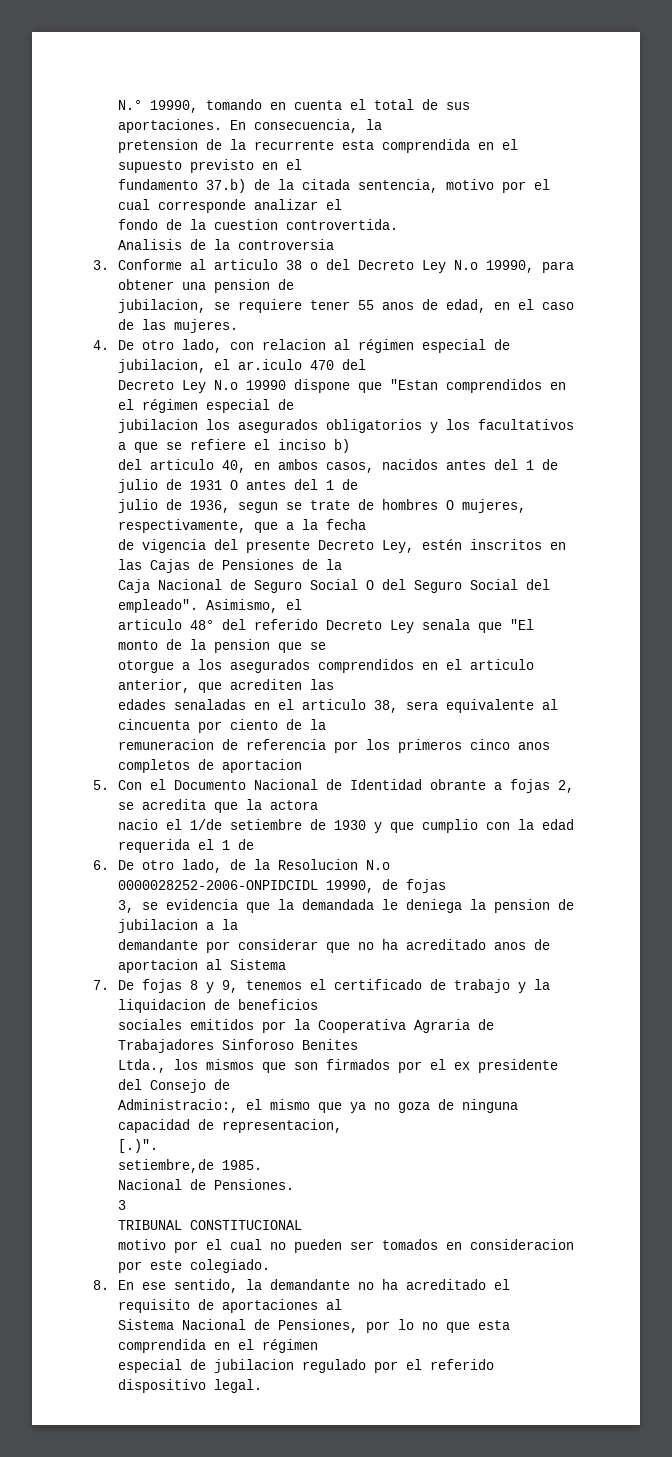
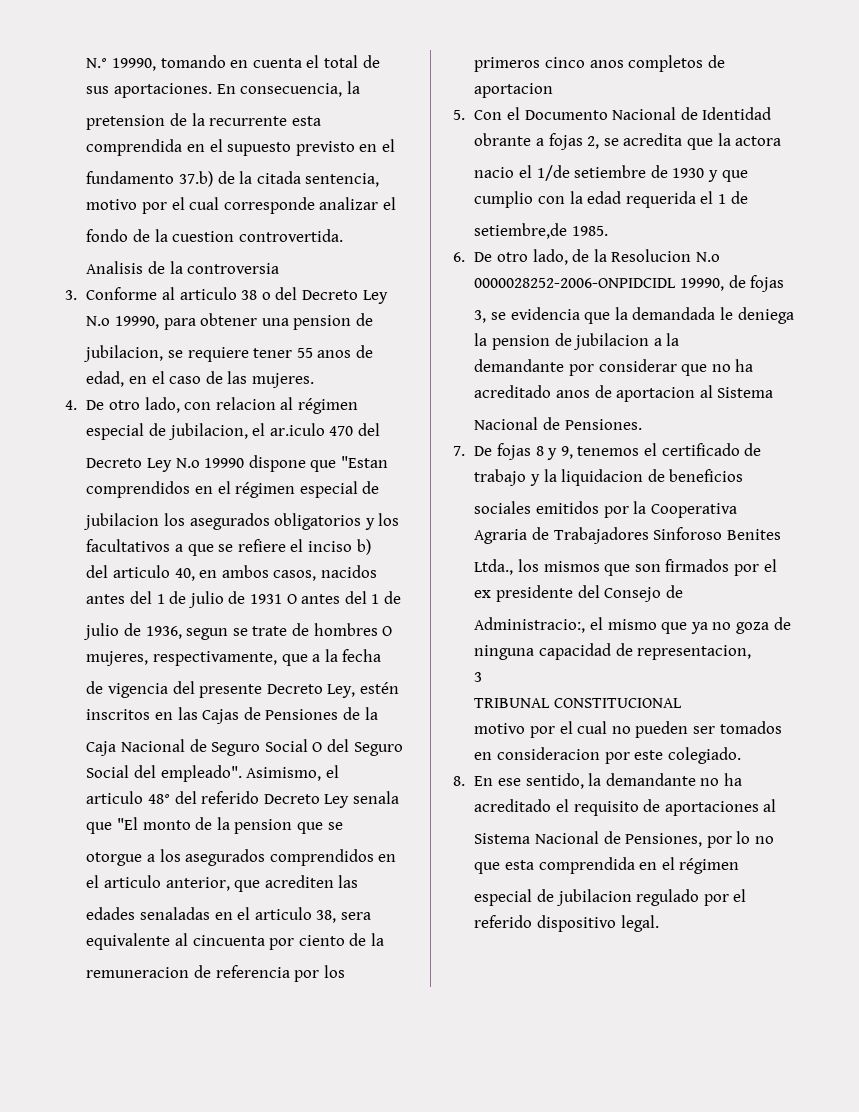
(255, 844) none -> [474,223,608,239] // setiembre,de 1985.
(287, 964) none -> [474,417,642,430] // Nacional de Pensiones.
[118,1139,159,1153] [118,1159,263,1173] [118,1179,295,1190] // [.)". // setiembre,de 1985. // Nacional de Pensiones. -> (752, 652) none

